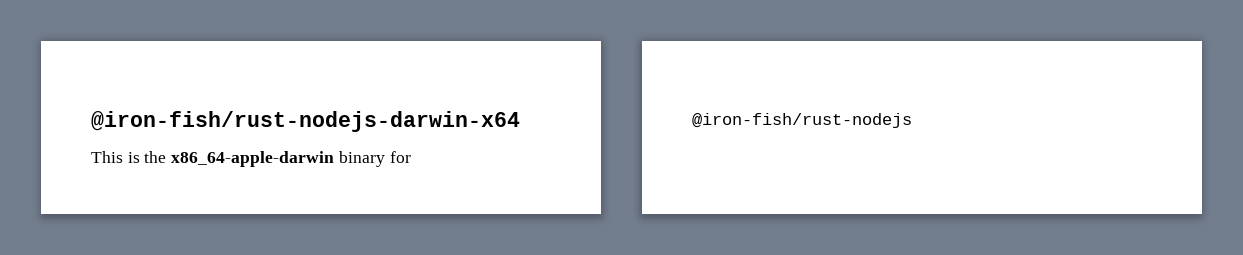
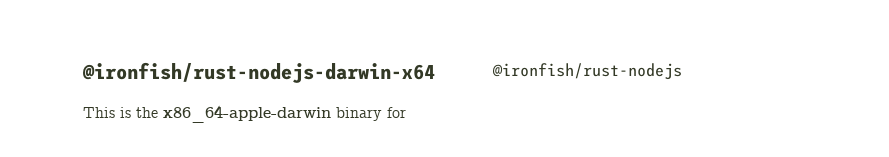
[91,111,520,132] @iron-fish/rust-nodejs-darwin-x64 -> [83,62,435,83] @ironfish/rust-nodejs-darwin-x64
[692,113,912,128] @iron-fish/rust-nodejs -> [492,63,682,80] @ironfish/rust-nodejs

